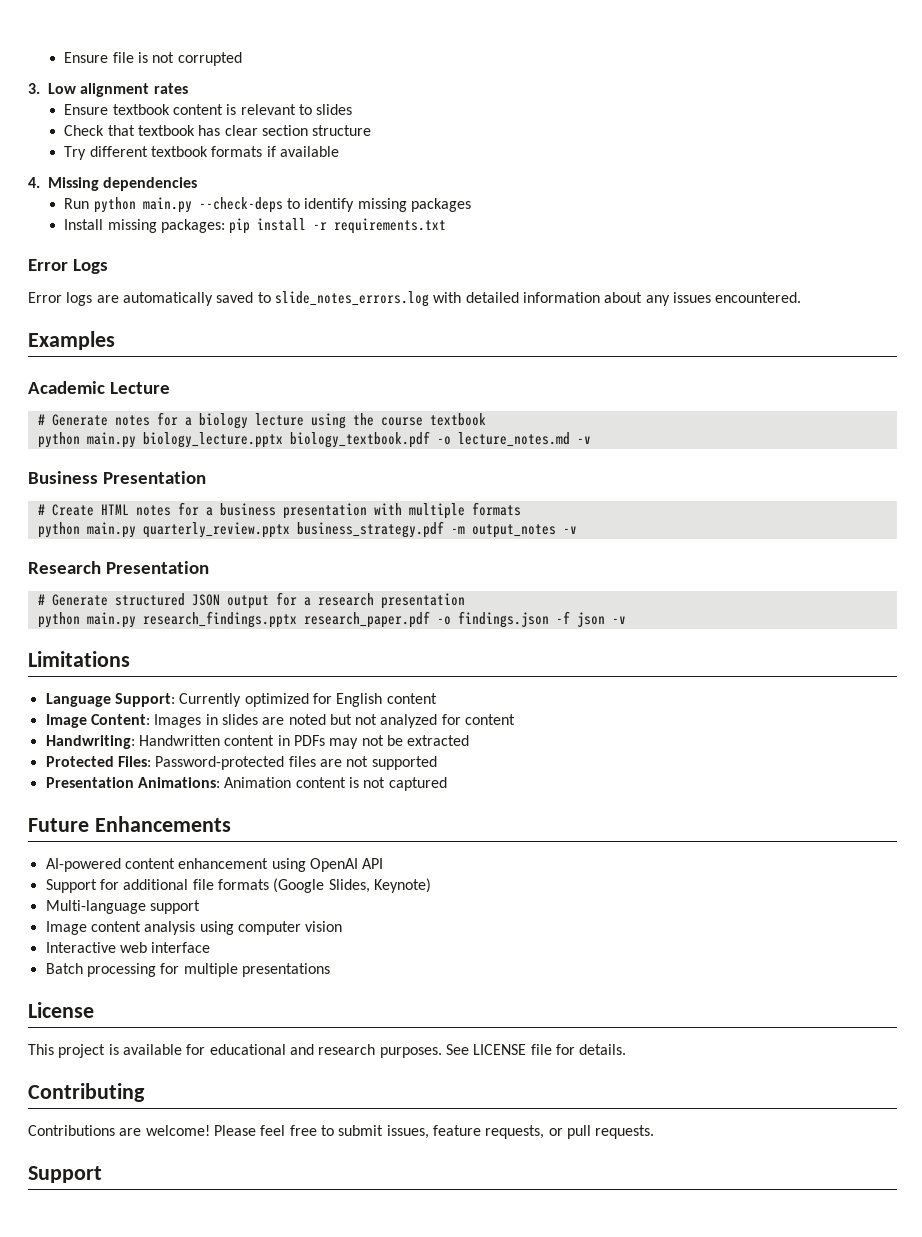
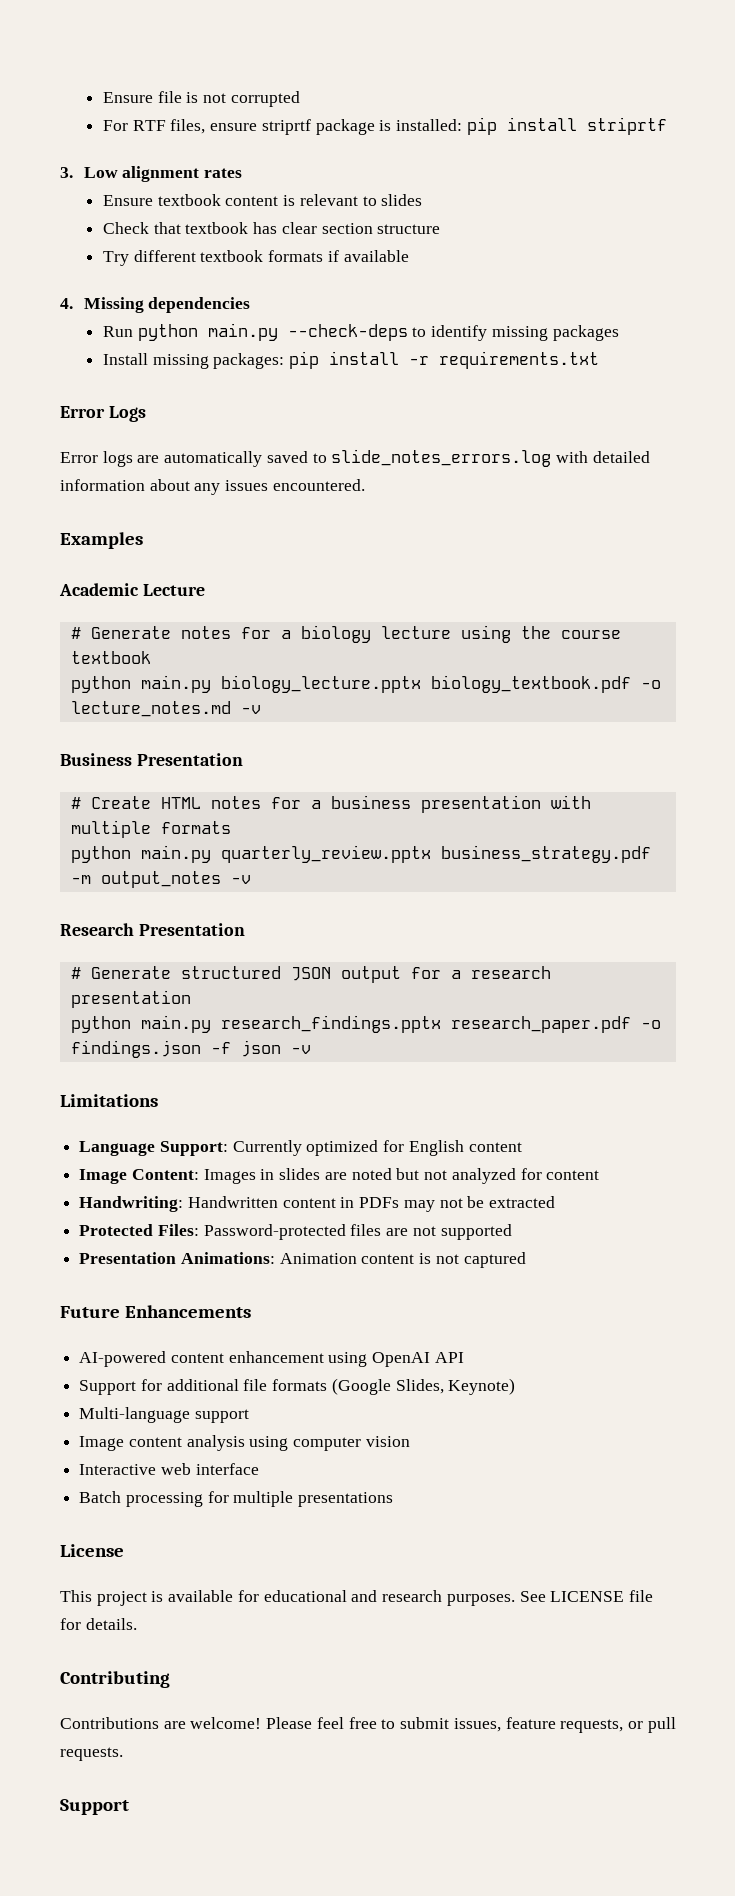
(242, 59) none -> [102,117,667,135] // For RTF files, ensure striprtf package is installed: pip install striprtf

